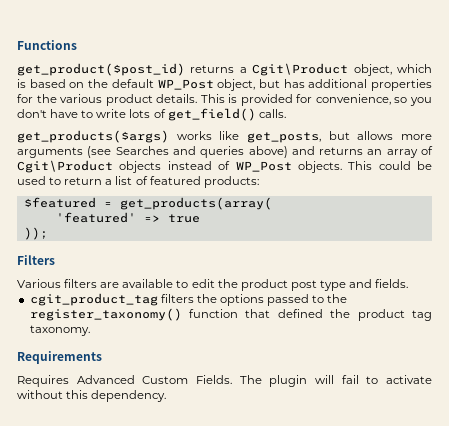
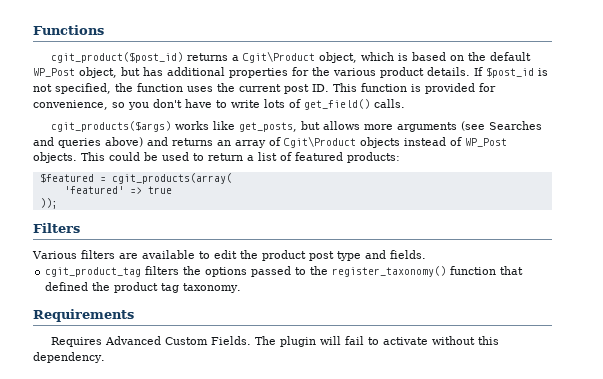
[17,63,185,76] get_product($post_id) -> [50,52,183,63] cgit_product($post_id)
[200,94,225,103] This -> [474,67,548,78] [33,83,407,94] If $post_id is not specified, the function uses the current post ID. This function
[17,130,169,143] get_products($args) -> [50,121,171,132] cgit_products($args)
[119,197,272,210] get_products(array( -> [111,173,232,184] cgit_products(array(

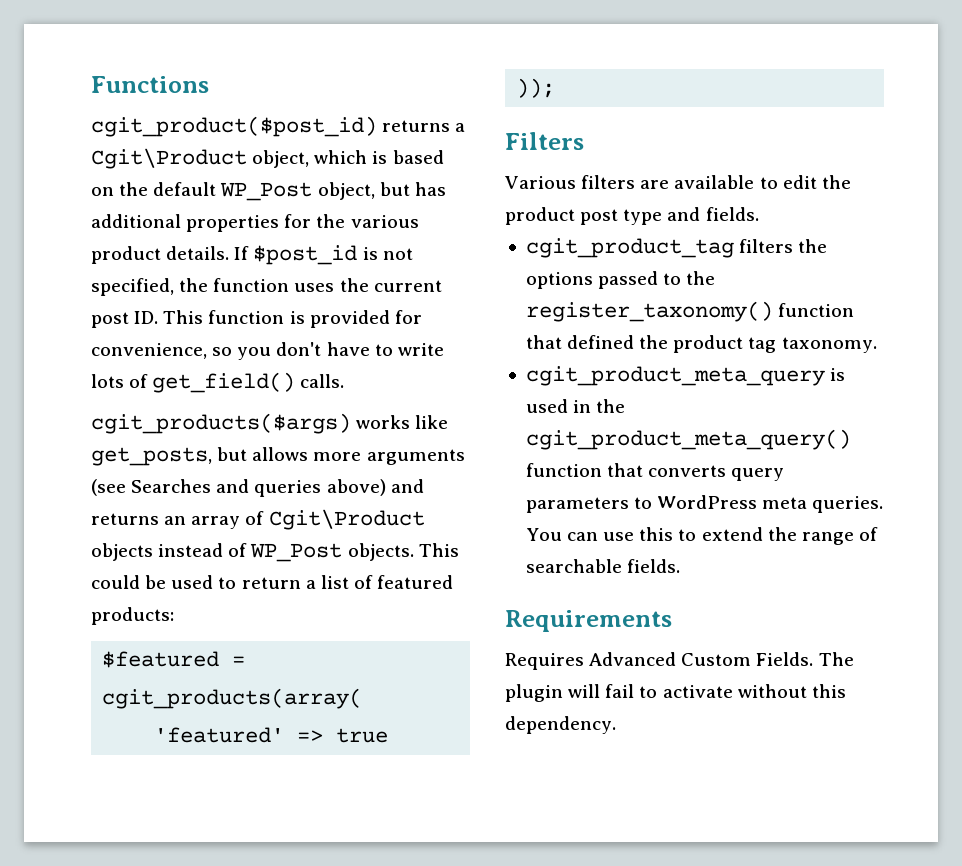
(242, 288) none -> [525,366,846,386] [525,399,626,413] [525,429,851,450] [525,463,785,481] [525,495,884,513] [525,527,878,545] [525,559,681,573] // cgit_product_meta_query is used in the cgit_product_meta_query() function that converts query parameters to WordPress meta queries. You can use this to extend the range of searchable fields.

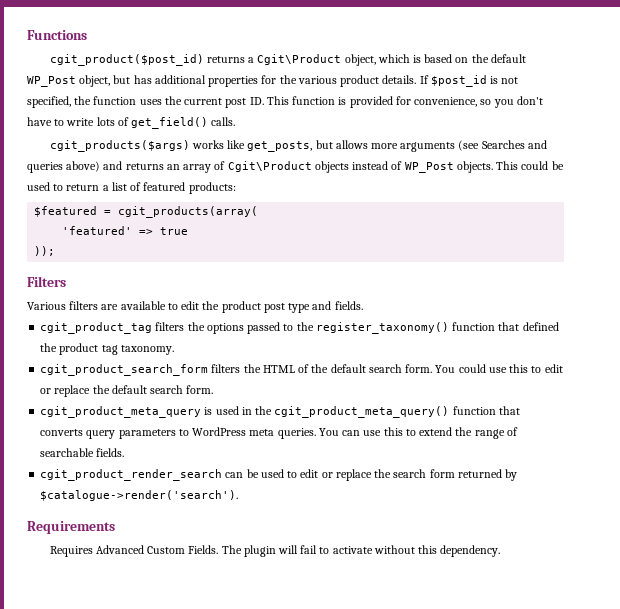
(877, 345) none -> [40,364,563,376] [40,385,214,397] // cgit_product_search_form filters the HTML of the default search form. You could use this to edit or replace the default search form.
(681, 566) none -> [40,469,518,481] [40,490,239,501] // cgit_product_render_search can be used to edit or replace the search form returned by $catalogue->render('search').

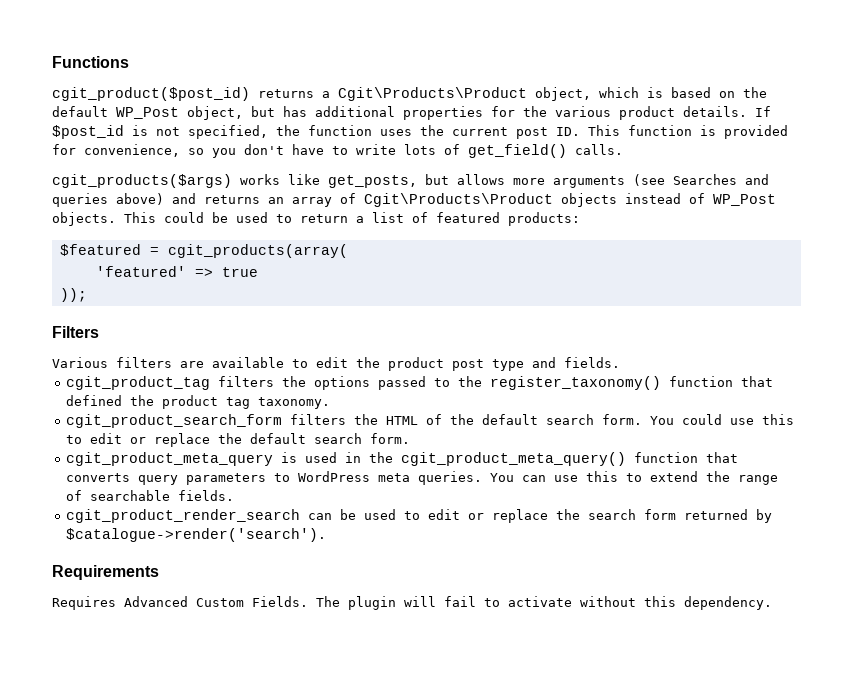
[257,54,342,65] Cgit\Product -> [338,87,527,101] Cgit\Products\Product
[227,161,312,172] Cgit\Product -> [364,193,553,207] Cgit\Products\Product

